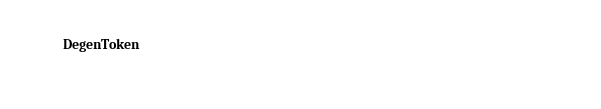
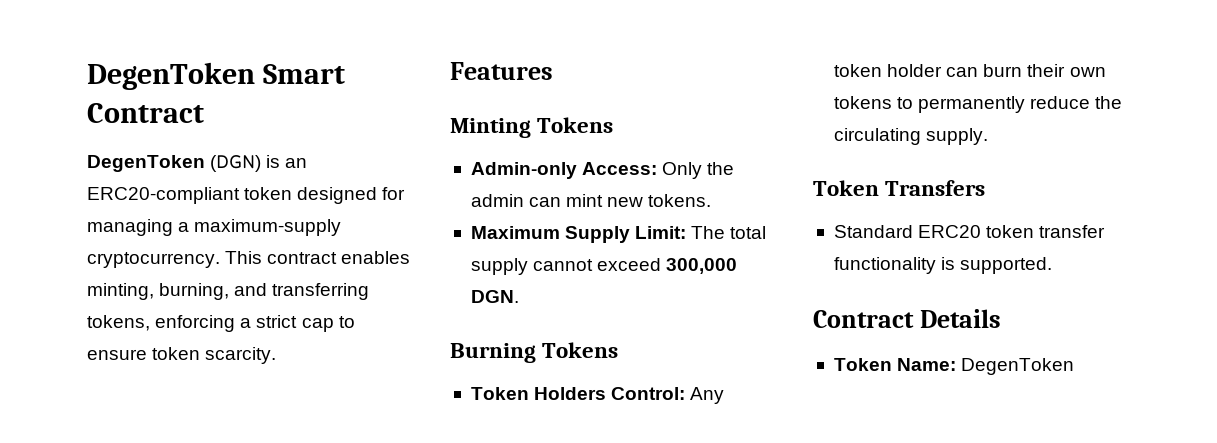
[63,38,140,52] DegenToken -> [87,62,346,90] [87,103,204,123] [87,155,308,172] [87,187,406,204] [87,219,342,236] [87,251,411,268] [87,283,370,300] [87,315,355,332] [87,347,277,364] [450,62,553,80] [450,117,614,138] [470,162,735,179] [470,194,712,207] [470,226,767,243] [470,258,738,275] [470,290,519,303] [450,342,619,363] [470,387,725,404] [833,64,1106,77] [833,96,1123,113] [833,128,989,145] [813,180,986,196] [833,225,1106,238] [833,257,1053,274] [813,309,1002,328] [833,358,1075,375] DegenToken Smart Contract // DegenToken (DGN) is an ERC20-compliant token designed for managing a maximum-supply cryptocurrency. This contract enables minting, burning, and transferring tokens, enforcing a strict cap to ensure token scarcity. // Features // Minting Tokens // Admin-only Access: Only the admin can mint new tokens. // Maximum Supply Limit: The total supply cannot exceed 300,000 DGN. // Burning Tokens // Token Holders Control: Any token holder can burn their own tokens to permanently reduce the circulating supply. // Token Transfers // Standard ERC20 token transfer functionality is supported. // Contract Details // Token Name: DegenToken

